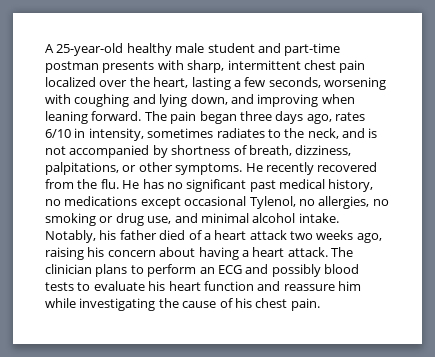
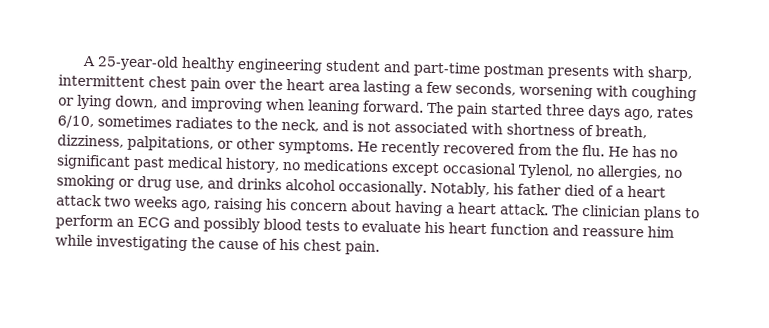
[175,43,205,53] male -> [236,58,323,74] engineering
[45,77,96,87] localized -> (221, 84) none
[153,77,189,88] heart, -> [286,79,360,92] heart area
[132,94,156,104] and -> [58,97,74,106] or
[199,111,237,124] began -> [491,103,543,116] started
[45,128,144,141] 6/10 in intensity, -> [57,115,94,129] 6/10,
[69,145,168,158] accompanied by -> [394,121,503,135] associated with
[200,213,339,223] minimal alcohol intake. -> [237,178,427,196] drinks alcohol occasionally.

